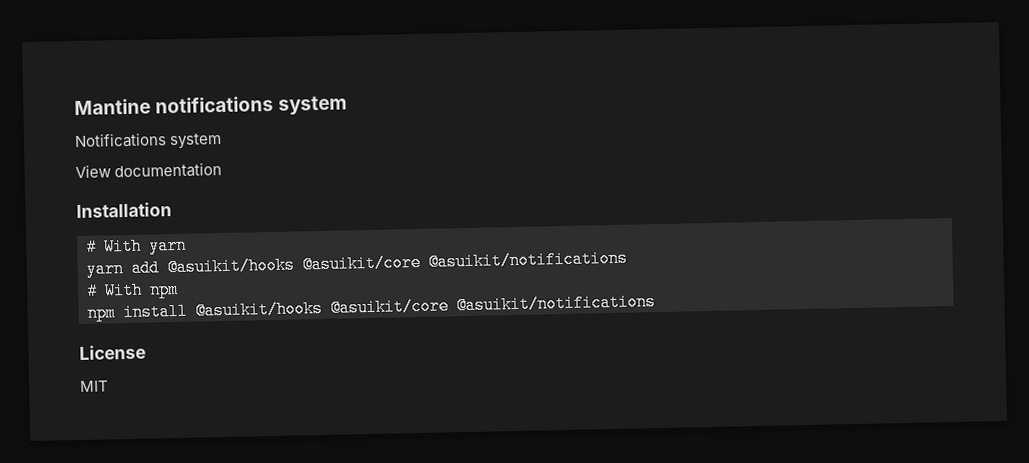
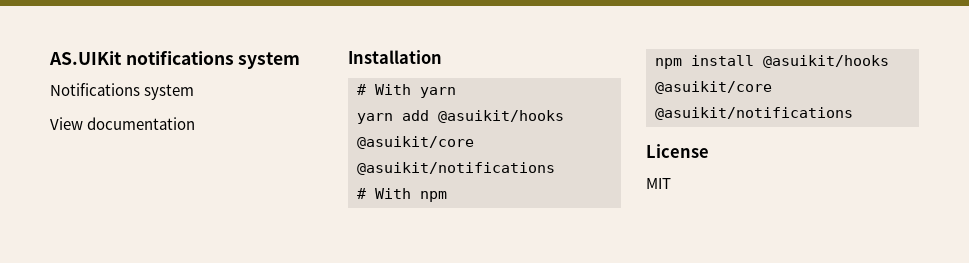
[74,98,151,116] Mantine -> [49,51,122,65] AS.UIKit

